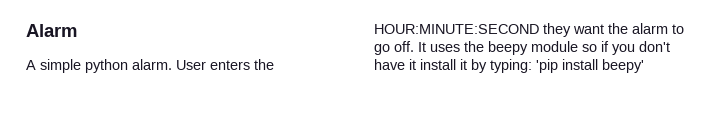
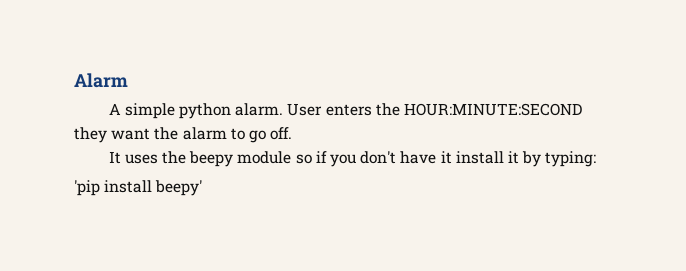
(414, 46) none -> (293, 133) //
(532, 66) none -> (597, 159) //

